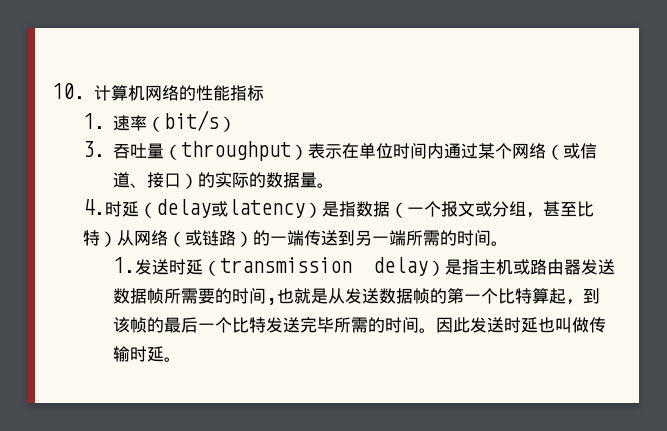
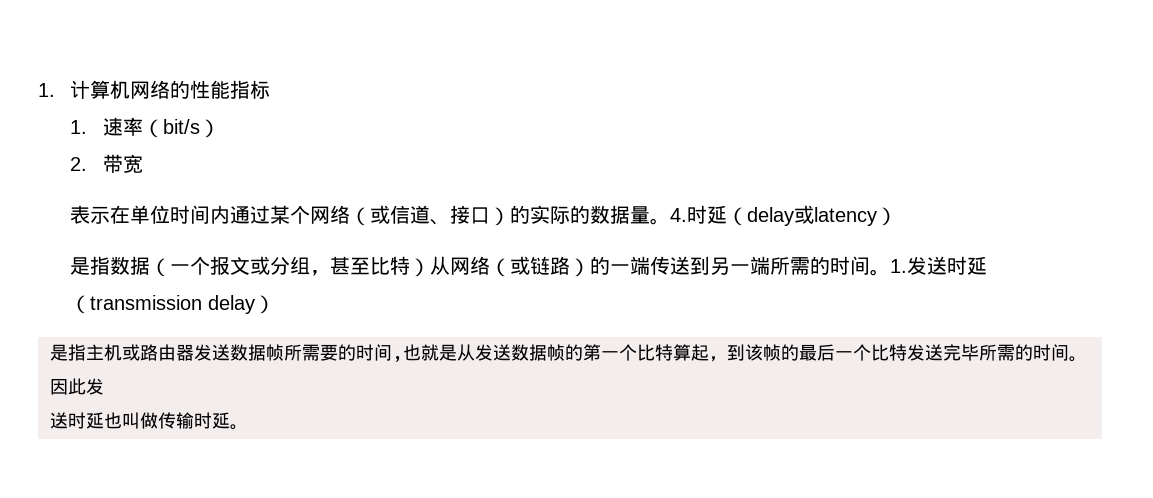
[52,83,85,99] 10. -> [38,83,55,97] 1.
[82,141,309,161] 3.吞吐量（throughput） -> [70,154,143,173] 2.带宽 //
(335, 185) // -> (671, 221) none
(322, 210) none -> (898, 216) //
(508, 243) // -> (891, 272) none
(445, 268) none -> (276, 304) //
(488, 325) none -> (104, 386) //

